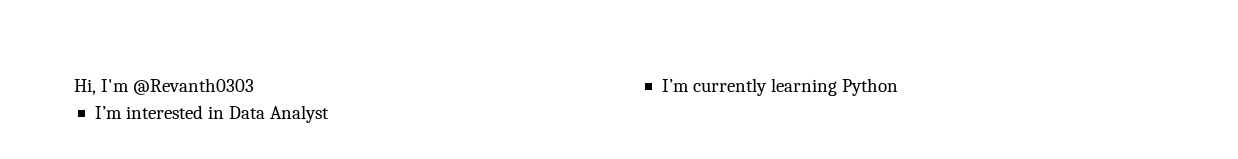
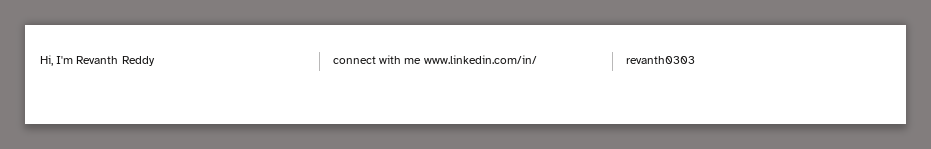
[133,78,255,95] [94,105,330,123] [661,78,899,96] @Revanth0303 // I’m interested in Data Analyst // I’m currently learning Python -> [76,56,155,66] [333,55,695,64] Revanth Reddy // connect with me www.linkedin.com/in/ revanth0303

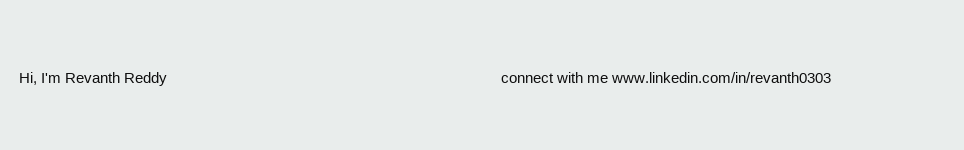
[423,55,695,64] www.linkedin.com/in/ revanth0303 -> [611,72,832,83] www.linkedin.com/in/revanth0303

